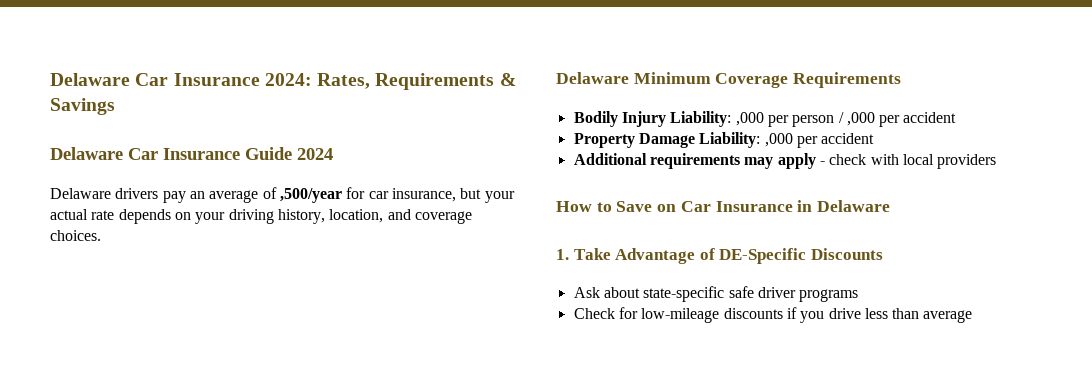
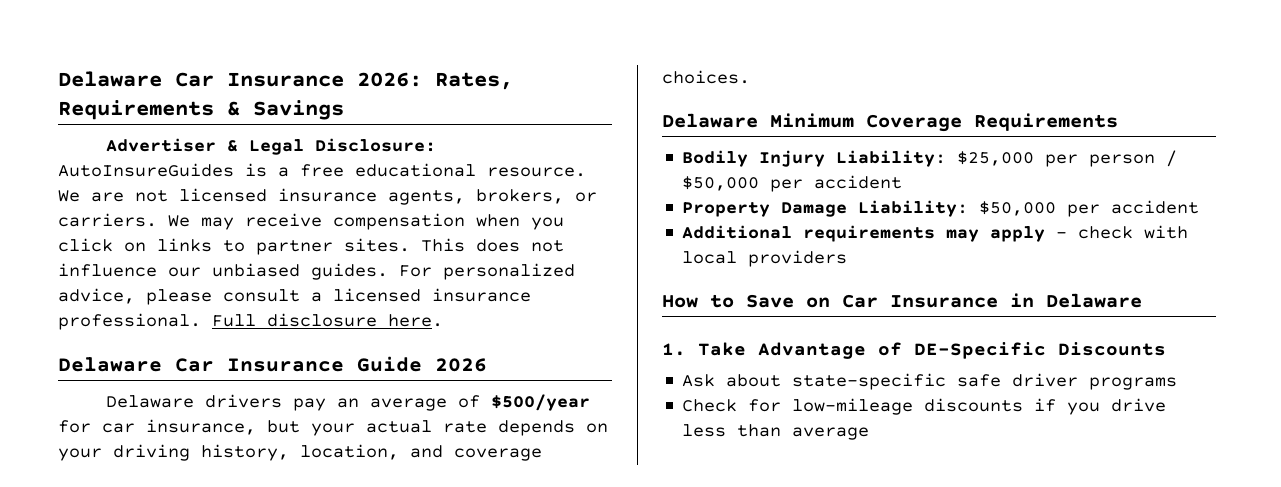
[50,73,312,86] Delaware Car Insurance 2024: -> [58,71,422,87] Delaware Car Insurance 2026:
(115, 106) none -> [105,138,436,155] [58,163,586,177] [58,188,597,205] [58,213,564,230] [58,238,564,255] [58,263,575,280] [58,288,531,305] [58,313,443,330] // Advertiser & Legal Disclosure: AutoInsureGuides is a free educational resource. We are not licensed insurance agents, brokers, or carriers. We may receive compensation when you click on links to partner sites. This does not influence our unbiased guides. For personalized advice, please consult a licensed insurance professional. Full disclosure here.
[297,148,333,160] 2024 -> [435,358,487,372] 2026
[279,188,342,203] ,500/year -> [490,394,590,411] $500/year
[735,112,764,126] ,000 -> [957,151,1035,166] $25,000
[846,112,875,126] ,000 -> [682,176,760,191] $50,000
[764,133,793,147] ,000 -> [979,201,1057,216] $50,000

